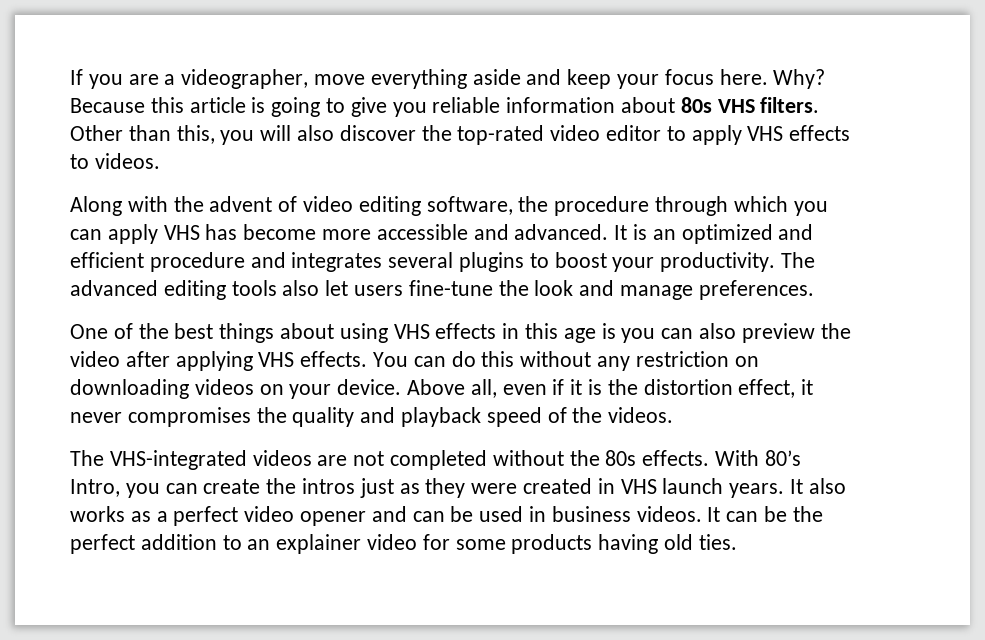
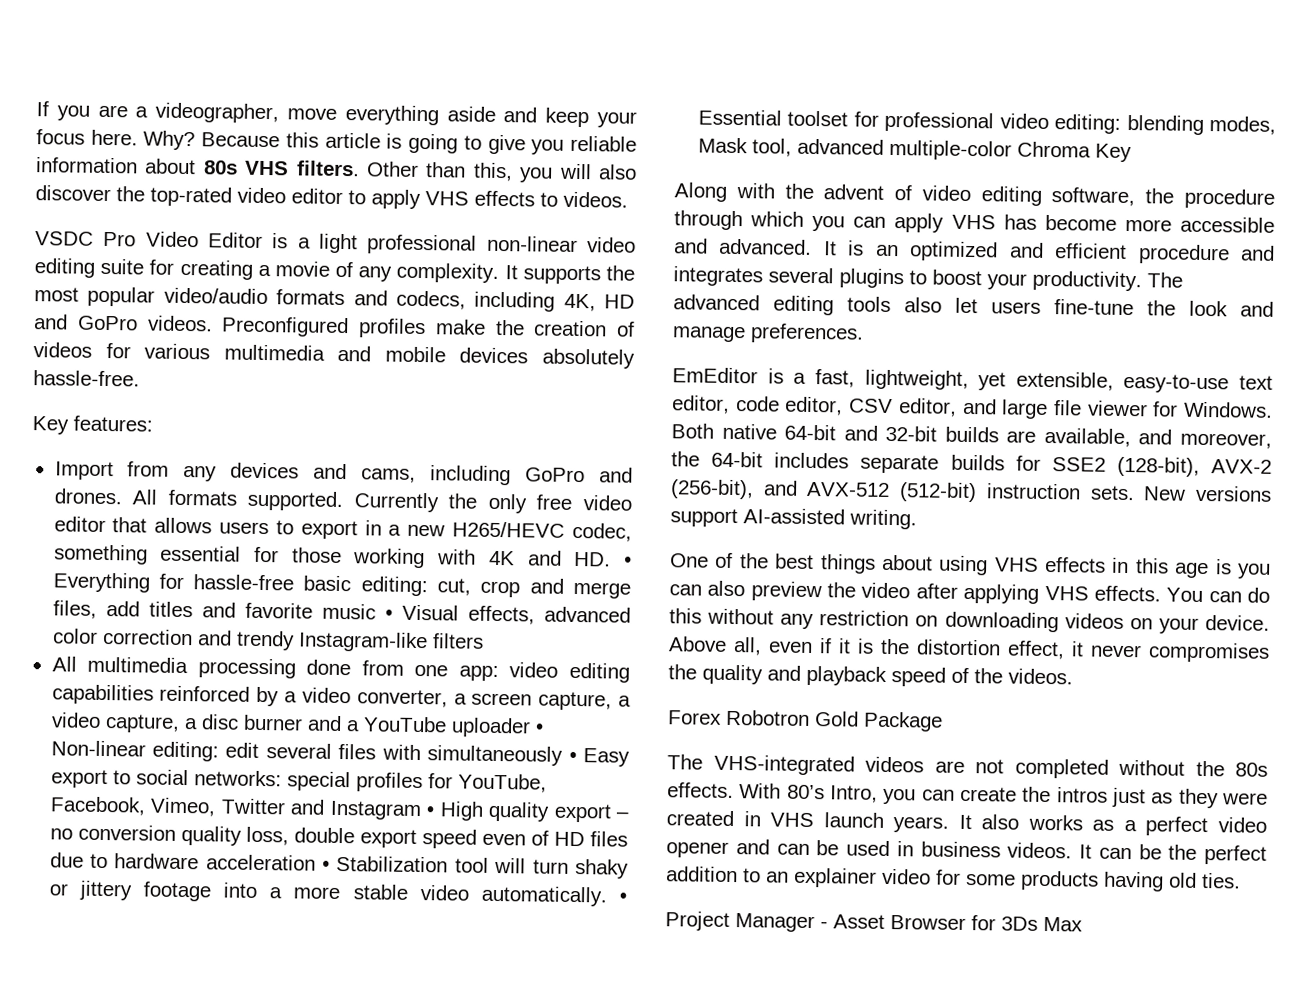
(160, 161) none -> [35,231,636,255] [34,258,635,285] [34,286,635,312] [34,314,635,339] [33,342,635,369] [33,370,140,387] [32,415,153,435] [54,461,633,486] [53,488,632,514] [53,516,633,542] [53,544,633,569] [52,572,631,599] [52,600,631,625] [52,628,484,653] [51,656,630,683] [51,684,631,711] [50,712,544,738] [50,740,630,767] [50,769,547,793] [49,796,629,823] [49,824,628,849] [49,852,629,879] [48,880,627,907] [697,109,1276,135] [697,137,1132,163] // VSDC Pro Video Editor is a light professional non-linear video editing suite for creating a movie of any complexity. It supports the most popular video/audio formats and codecs, including 4K, HD and GoPro videos. Preconfigured profiles make the creation of videos for various multimedia and mobile devices absolutely hassle-free. // Key features: // Import from any devices and cams, including GoPro and drones. All formats supported. Сurrently the only free video editor that allows users to export in a new H265/HEVC codec, something essential for those working with 4K and HD. • Everything for hassle-free basic editing: cut, crop and merge files, add titles and favorite music • Visual effects, advanced color correction and trendy Instagram-like filters // All multimedia processing done from one app: video editing capabilities reinforced by a video converter, a screen capture, a video capture, a disc burner and a YouTube uploader • Non-linear editing: edit several files with simultaneously • Easy export to social networks: special profiles for YouTube, Facebook, Vimeo, Twitter and Instagram • High quality export – no conversion quality loss, double export speed even of HD files due to hardware acceleration • Stabilization tool will turn shaky or jittery footage into a more stable video automatically. • Essential toolset for professional video editing: blending modes, Mask tool, advanced multiple-color Chroma Key
(814, 290) none -> [672,367,1273,394] [672,395,1273,420] [671,423,1272,449] [671,451,1272,477] [670,479,1272,503] [670,508,917,530] // EmEditor is a fast, lightweight, yet extensible, easy-to-use text editor, code editor, CSV editor, and large file viewer for Windows. Both native 64-bit and 32-bit builds are available, and moreover, the 64-bit includes separate builds for SSE2 (128-bit), AVX-2 (256-bit), and AVX-512 (512-bit) instruction sets. New versions support AI-assisted writing.
(674, 415) none -> [668,709,943,732] // Forex Robotron Gold Package
(737, 542) none -> [665,911,1083,933] // Project Manager - Asset Browser for 3Ds Max

